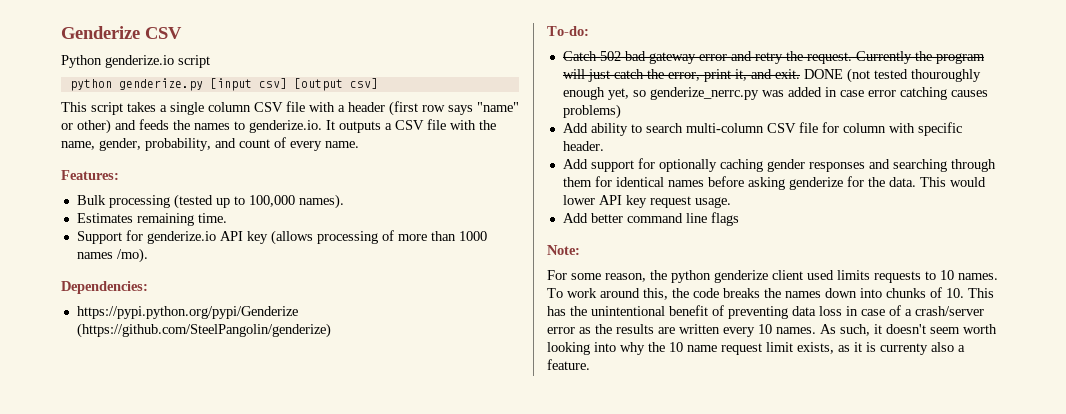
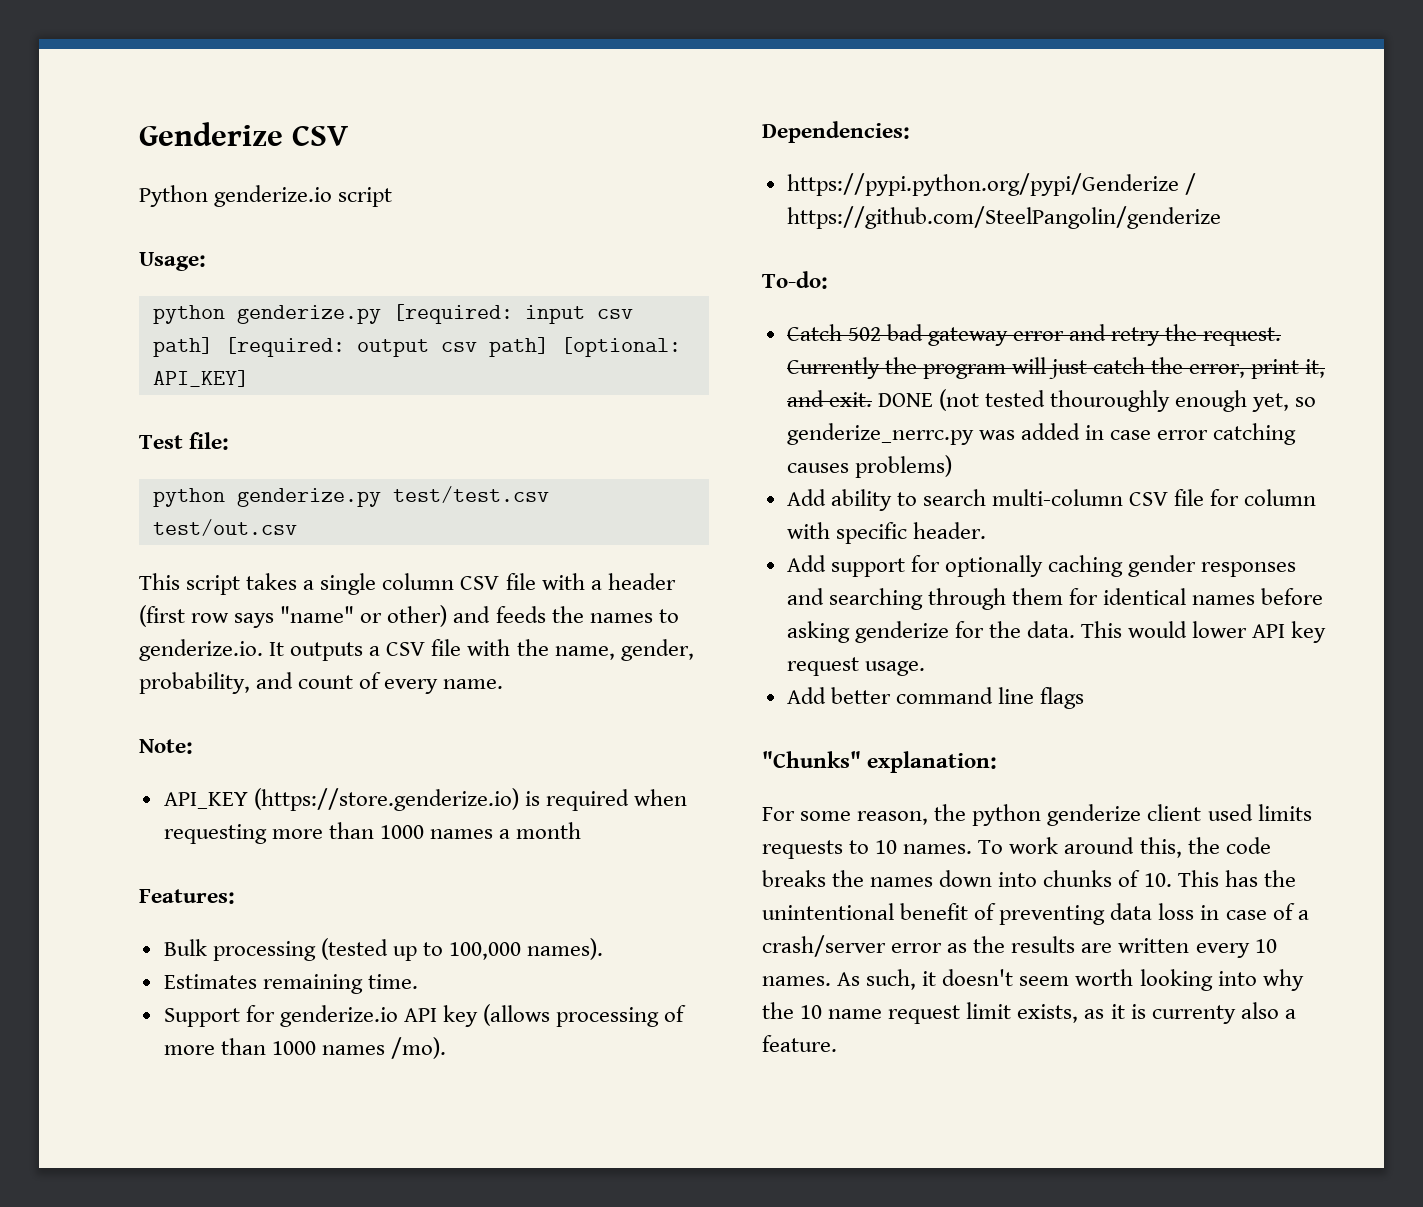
[69,78,378,91] // python genderize.py [input csv] [output csv] -> [139,252,206,271] [152,304,633,324] [152,337,681,357] [152,370,249,387] [139,432,230,450] [152,486,549,507] [152,519,297,536] // Usage: // python genderize.py [required: input csv path] [required: output csv path] [optional: API_KEY] // Test file: // python genderize.py test/test.csv test/out.csv
(359, 144) none -> [139,739,193,754] [163,788,688,811] [163,822,582,844] // Note: // API_KEY (https://store.genderize.io) is required when requesting more than 1000 names a month
[76,323,331,338] (https://github.com/SteelPangolin/genderize) -> [1184,173,1196,195] [786,206,1221,229] / https://github.com/SteelPangolin/genderize
[547,245,580,255] Note: -> [762,751,998,773] "Chunks" explanation:

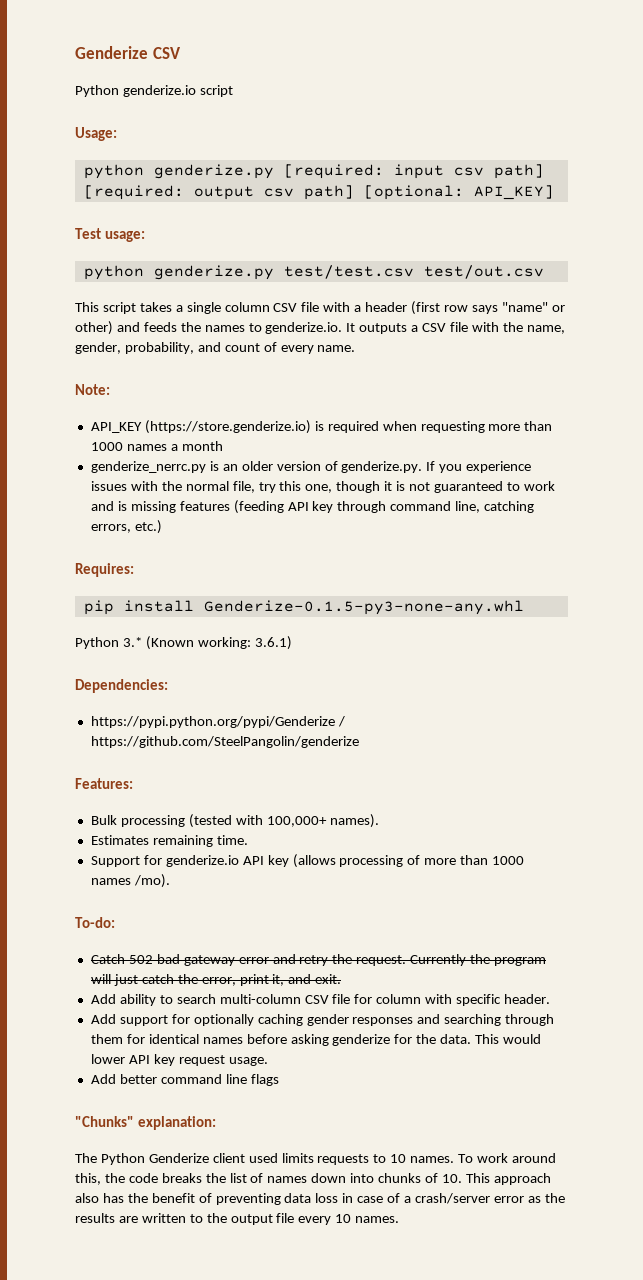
[189,432,230,450] file: -> [104,231,145,242] usage:
(582, 830) none -> [90,461,532,473] [90,481,555,493] [90,500,535,514] [90,520,162,534] [75,563,134,577] [83,600,524,615] [75,636,292,650] [75,679,168,693] [90,716,345,728] [90,736,359,748] // genderize_nerrc.py is an older version of genderize.py. If you experience issues with the normal file, try this one, though it is not guaranteed to work and is missing features (feeding API key through command line, catching errors, etc.) // Requires: // pip install Genderize-0.1.5-py3-none-any.whl // Python 3.* (Known working: 3.6.1) // Dependencies: // https://pypi.python.org/pypi/Genderize / https://github.com/SteelPangolin/genderize
[392,942,522,961] up to 100,000 -> [235,815,327,827] with 100,000+
[762,121,910,143] [786,173,1196,196] [786,206,1221,229] // Dependencies: // https://pypi.python.org/pypi/Genderize / https://github.com/SteelPangolin/genderize -> (170, 881) none
[877,389,1317,412] [786,423,1297,445] [786,455,952,478] DONE (not tested thouroughly enough yet, so genderize_nerrc.py was added in case error catching causes problems) -> (342, 979) none
[762,804,1142,826] For some reason, the python genderize -> [75,1153,209,1165] The Python Genderize
(865, 878) none -> [229,1173,264,1183] list of
(1219, 878) none -> [493,1173,551,1185] [75,1193,99,1203] approach also
[762,903,894,920] unintentional -> (148, 1198) none
[1195,939,1277,958] [762,969,1304,991] [762,1002,1296,1024] [762,1035,837,1052] every 10 names. As such, it doesn't seem worth looking into why the 10 name request limit exists, as it is currenty also a feature. -> [189,1213,400,1225] to the output file every 10 names.

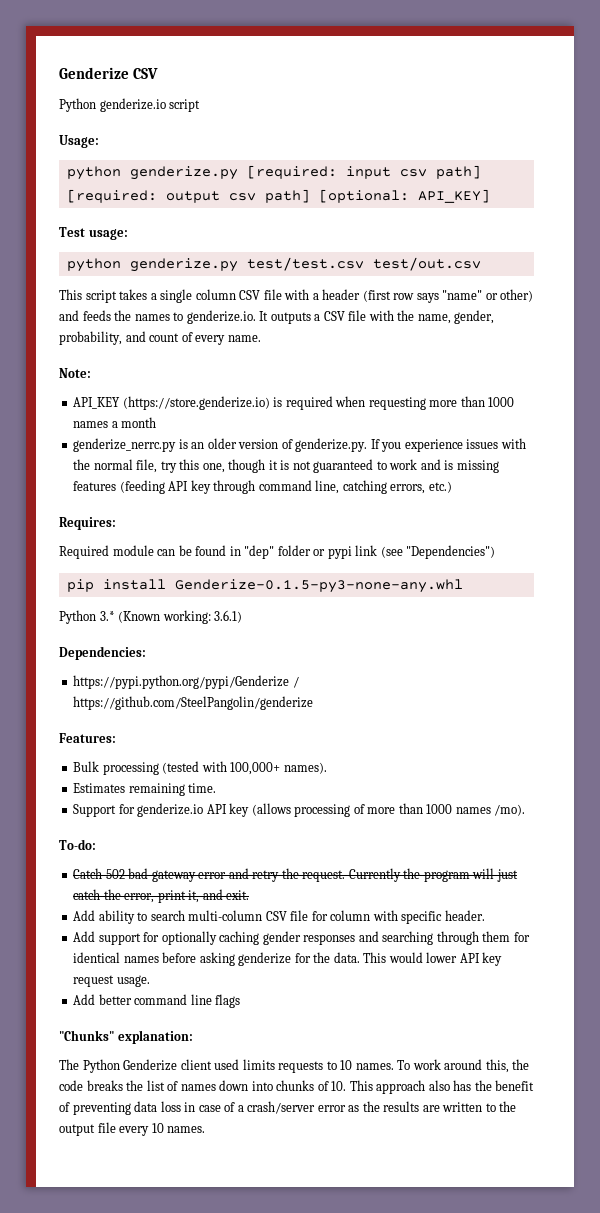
(134, 570) none -> [59,545,496,559] // Required module can be found in "dep" folder or pypi link (see "Dependencies")

